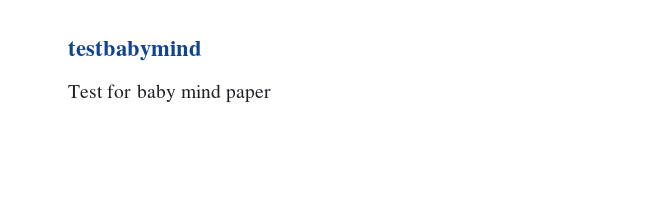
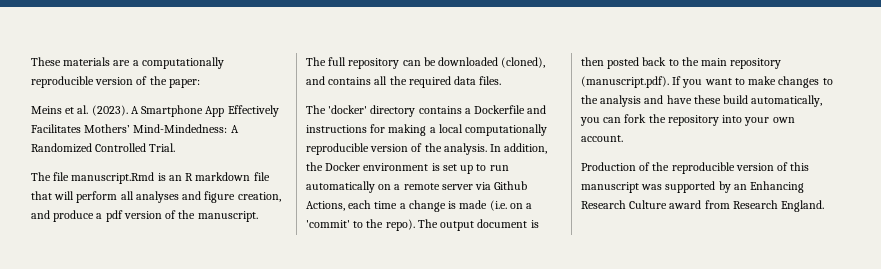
[68,41,202,61] [68,84,272,103] testbabymind // Test for baby mind paper -> [31,57,224,69] [31,76,200,88] [31,105,279,117] [31,124,239,133] [31,143,176,153] [31,172,270,184] [31,191,281,203] [31,210,258,222] [306,57,546,69] [306,76,502,88] [306,105,547,117] [306,124,548,136] [306,143,548,155] [306,162,509,174] [306,181,528,193] [306,200,533,212] [306,219,539,231] [581,57,782,69] [581,76,833,88] [581,95,823,107] [580,114,795,126] [581,135,623,142] [581,162,810,174] [581,181,805,193] [581,200,825,212] These materials are a computationally reproducible version of the paper: // Meins et al. (2023). A Smartphone App Effectively Facilitates Mothers’ Mind-Mindedness: A Randomized Controlled Trial. // The file manuscript.Rmd is an R markdown file that will perform all analyses and figure creation, and produce a pdf version of the manuscript. // The full repository can be downloaded (cloned), and contains all the required data files. // The 'docker' directory contains a Dockerfile and instructions for making a local computationally reproducible version of the analysis. In addition, the Docker environment is set up to run automatically on a remote server via Github Actions, each time a change is made (i.e. on a 'commit' to the repo). The output document is then posted back to the main repository (manuscript.pdf). If you want to make changes to the analysis and have these build automatically, you can fork the repository into your own account. // Production of the reproducible version of this manuscript was supported by an Enhancing Research Culture award from Research England.

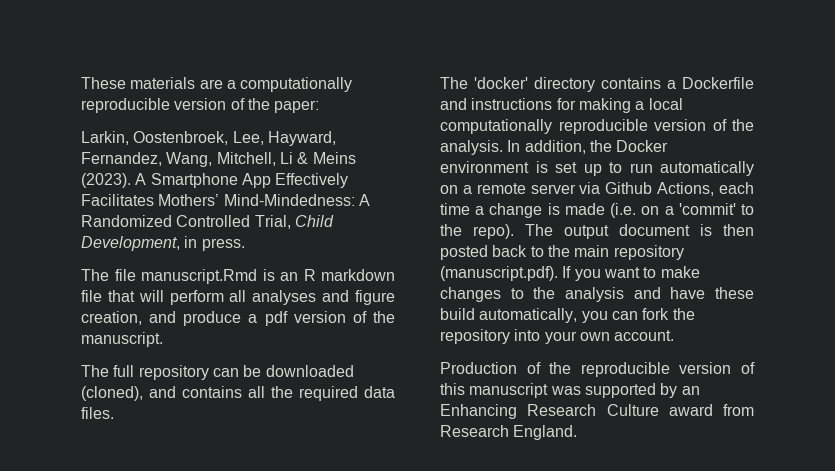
[31,105,89,114] Meins et al. -> [81,131,336,146] [81,152,356,167] Larkin, Oostenbroek, Lee, Hayward, Fernandez, Wang, Mitchell, Li & Meins
[149,143,176,152] Trial. -> [254,215,334,229] [81,236,245,251] Trial, Child Development, in press.

